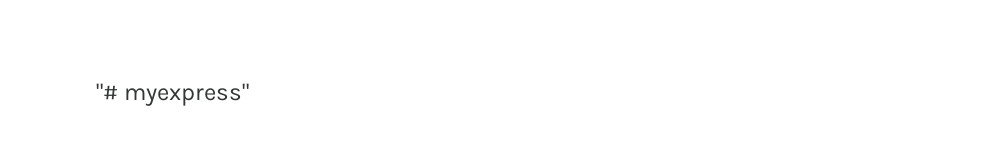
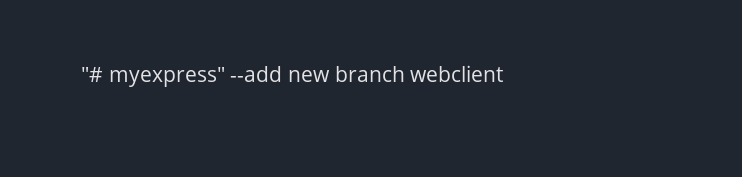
(250, 94) none -> [230,65,504,82] --add new branch webclient

